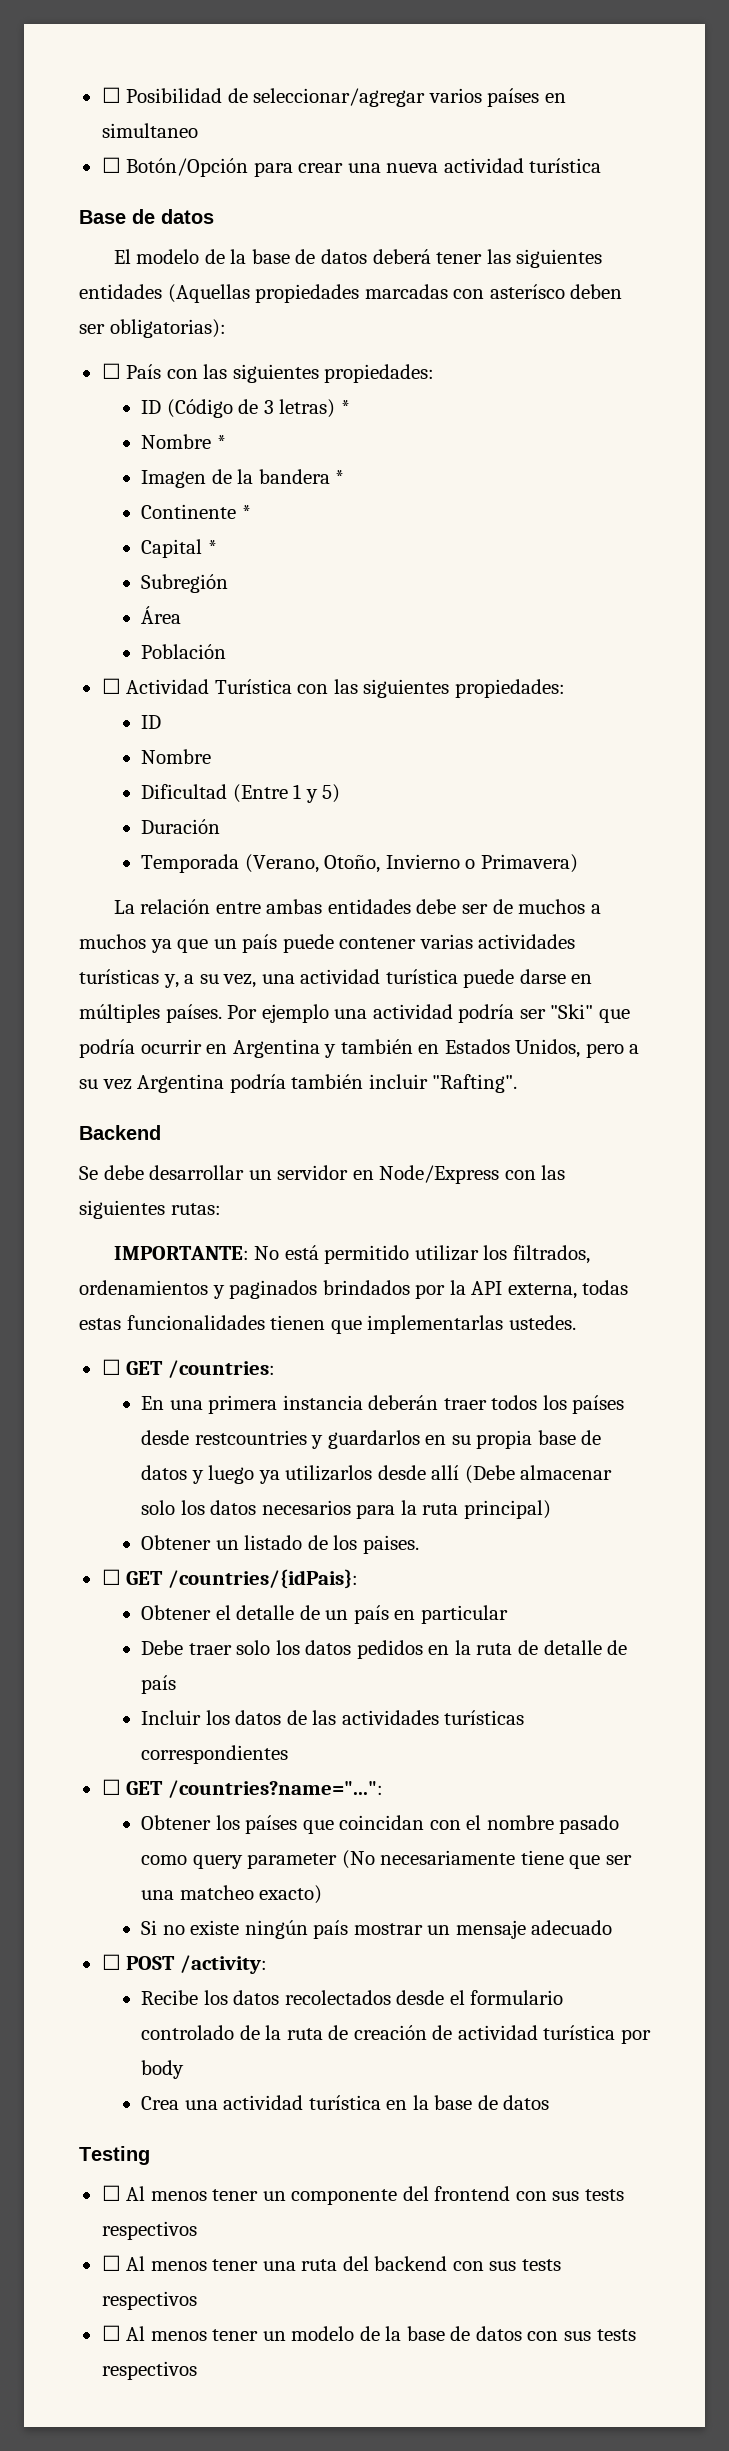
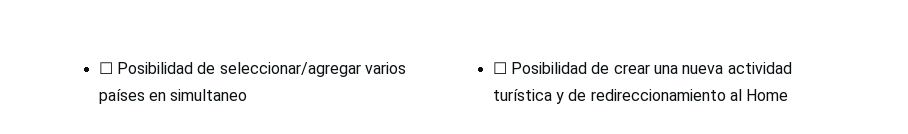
[126,158,293,177] Botón/Opción para -> [510,62,610,74] Posibilidad de
[79,209,214,224] [113,249,603,268] [79,284,623,303] [79,319,226,338] [101,363,435,383] [141,399,350,418] [141,434,226,449] [141,469,345,488] [141,504,251,519] [141,539,217,558] [141,574,229,593] [141,606,182,624] [141,644,227,659] [101,678,565,698] [141,715,162,729] [141,749,212,764] [141,784,341,803] [141,819,221,834] [141,854,578,873] [113,899,601,914] [79,934,576,953] [79,969,593,988] [79,1004,630,1023] [79,1039,640,1058] [79,1074,518,1093] [79,1125,161,1140] [79,1165,566,1184] [79,1200,221,1219] [113,1245,590,1264] [79,1280,629,1299] [79,1315,576,1334] [101,1359,275,1378] [141,1395,625,1414] [141,1430,602,1449] [141,1465,613,1484] [141,1500,551,1519] [141,1535,419,1554] [101,1569,358,1589] [141,1605,508,1624] [141,1640,628,1659] [141,1675,177,1694] [141,1710,525,1725] [141,1745,289,1764] [101,1779,383,1798] [141,1815,620,1834] [141,1850,632,1869] [141,1885,323,1904] [141,1920,613,1939] [101,1954,267,1974] [141,1990,564,2005] [141,2025,651,2044] [141,2060,185,2079] [141,2095,550,2110] [79,2146,150,2165] [101,2185,624,2205] [101,2221,197,2240] [101,2255,561,2271] [101,2291,197,2310] [101,2325,636,2341] [101,2361,197,2380] // Base de datos // El modelo de la base de datos deberá tener las siguientes entidades (Aquellas propiedades marcadas con asterísco deben ser obligatorias): // ☐ País con las siguientes propiedades: // ID (Código de 3 letras) * // Nombre * // Imagen de la bandera * // Continente * // Capital * // Subregión // Área // Población // ☐ Actividad Turística con las siguientes propiedades: // ID // Nombre // Dificultad (Entre 1 y 5) // Duración // Temporada (Verano, Otoño, Invierno o Primavera) // La relación entre ambas entidades debe ser de muchos a muchos ya que un país puede contener varias actividades turísticas y, a su vez, una actividad turística puede darse en múltiples países. Por ejemplo una actividad podría ser "Ski" que podría ocurrir en Argentina y también en Estados Unidos, pero a su vez Argentina podría también incluir "Rafting". // Backend // Se debe desarrollar un servidor en Node/Express con las siguientes rutas: // IMPORTANTE: No está permitido utilizar los filtrados, ordenamientos y paginados brindados por la API externa, todas estas funcionalidades tienen que implementarlas ustedes. // ☐ GET /countries: // En una primera instancia deberán traer todos los países desde restcountries y guardarlos en su propia base de datos y luego ya utilizarlos desde allí (Debe almacenar solo los datos necesarios para la ruta principal) // Obtener un listado de los paises. // ☐ GET /countries/{idPais}: // Obtener el detalle de un país en particular // Debe traer solo los datos pedidos en la ruta de detalle de país // Incluir los datos de las actividades turísticas correspondientes // ☐ GET /countries?name="...": // Obtener los países que coincidan con el nombre pasado como query parameter (No necesariamente tiene que ser una matcheo exacto) // Si no existe ningún país mostrar un mensaje adecuado // ☐ POST /activity: // Recibe los datos recolectados desde el formulario controlado de la ruta de creación de actividad turística por body // Crea una actividad turística en la base de datos // Testing // ☐ Al menos tener un componente del frontend con sus tests respectivos // ☐ Al menos tener una ruta del backend con sus tests respectivos // ☐ Al menos tener un modelo de la base de datos con sus tests respectivos -> [555,89,789,104] y de redireccionamiento al Home

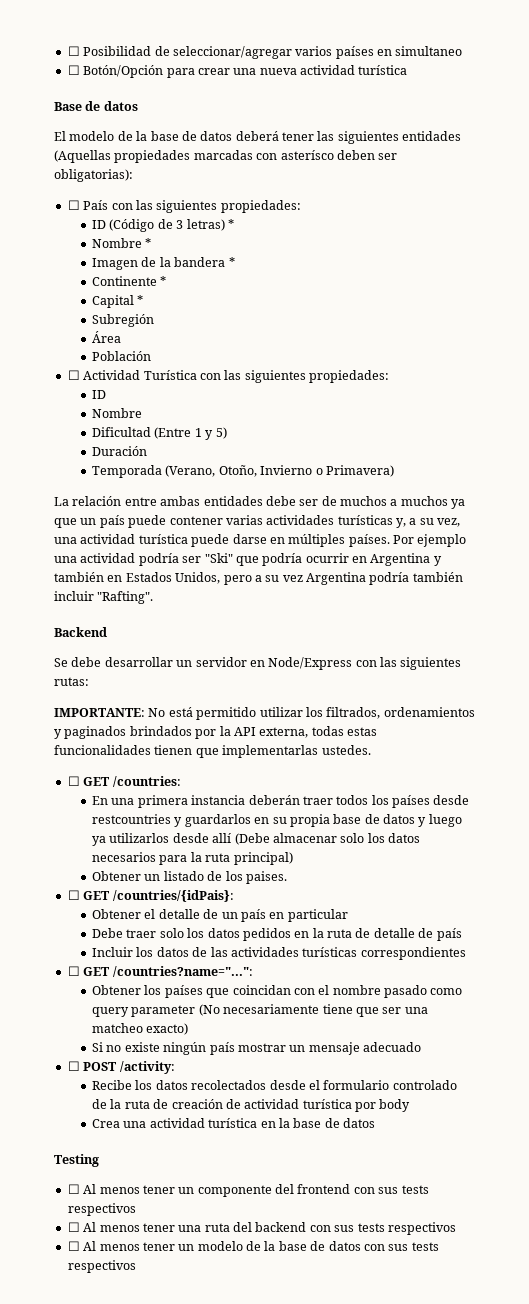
[510,62,610,74] Posibilidad de -> [83,65,195,78] Botón/Opción para
[555,89,789,104] y de redireccionamiento al Home -> [54,101,138,111] [54,131,462,144] [54,150,398,163] [54,169,133,182] [67,200,301,213] [92,219,234,232] [92,238,152,248] [92,257,235,270] [92,276,167,286] [92,295,144,308] [92,314,155,327] [92,331,122,343] [92,351,152,361] [67,370,389,383] [92,390,107,399] [92,408,143,418] [92,427,227,440] [92,446,148,456] [92,465,394,478] [54,496,466,509] [54,515,461,528] [54,534,467,547] [54,553,442,566] [54,572,463,585] [54,591,154,604] [54,627,107,637] [54,657,462,670] [54,677,89,686] [54,707,475,720] [54,726,377,739] [54,745,371,758] [67,776,181,787] [92,795,470,808] [92,814,462,827] [92,833,421,846] [92,852,293,865] [92,871,287,884] [67,890,234,902] [92,909,348,922] [92,928,462,941] [92,947,466,960] [67,966,253,977] [92,985,463,998] [92,1004,428,1017] [92,1023,189,1035] [92,1042,422,1055] [67,1061,175,1074] [92,1080,457,1090] [92,1099,411,1112] [92,1118,376,1128] [54,1154,99,1167] [67,1184,429,1197] [67,1203,136,1216] [67,1222,456,1235] [67,1241,439,1251] [67,1260,136,1273] // Base de datos // El modelo de la base de datos deberá tener las siguientes entidades (Aquellas propiedades marcadas con asterísco deben ser obligatorias): // ☐ País con las siguientes propiedades: // ID (Código de 3 letras) * // Nombre * // Imagen de la bandera * // Continente * // Capital * // Subregión // Área // Población // ☐ Actividad Turística con las siguientes propiedades: // ID // Nombre // Dificultad (Entre 1 y 5) // Duración // Temporada (Verano, Otoño, Invierno o Primavera) // La relación entre ambas entidades debe ser de muchos a muchos ya que un país puede contener varias actividades turísticas y, a su vez, una actividad turística puede darse en múltiples países. Por ejemplo una actividad podría ser "Ski" que podría ocurrir en Argentina y también en Estados Unidos, pero a su vez Argentina podría también incluir "Rafting". // Backend // Se debe desarrollar un servidor en Node/Express con las siguientes rutas: // IMPORTANTE: No está permitido utilizar los filtrados, ordenamientos y paginados brindados por la API externa, todas estas funcionalidades tienen que implementarlas ustedes. // ☐ GET /countries: // En una primera instancia deberán traer todos los países desde restcountries y guardarlos en su propia base de datos y luego ya utilizarlos desde allí (Debe almacenar solo los datos necesarios para la ruta principal) // Obtener un listado de los paises. // ☐ GET /countries/{idPais}: // Obtener el detalle de un país en particular // Debe traer solo los datos pedidos en la ruta de detalle de país // Incluir los datos de las actividades turísticas correspondientes // ☐ GET /countries?name="...": // Obtener los países que coincidan con el nombre pasado como query parameter (No necesariamente tiene que ser una matcheo exacto) // Si no existe ningún país mostrar un mensaje adecuado // ☐ POST /activity: // Recibe los datos recolectados desde el formulario controlado de la ruta de creación de actividad turística por body // Crea una actividad turística en la base de datos // Testing // ☐ Al menos tener un componente del frontend con sus tests respectivos // ☐ Al menos tener una ruta del backend con sus tests respectivos // ☐ Al menos tener un modelo de la base de datos con sus tests respectivos

